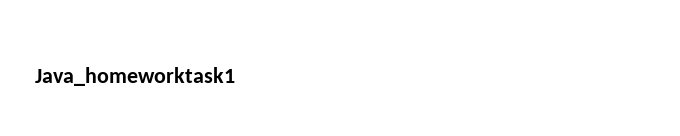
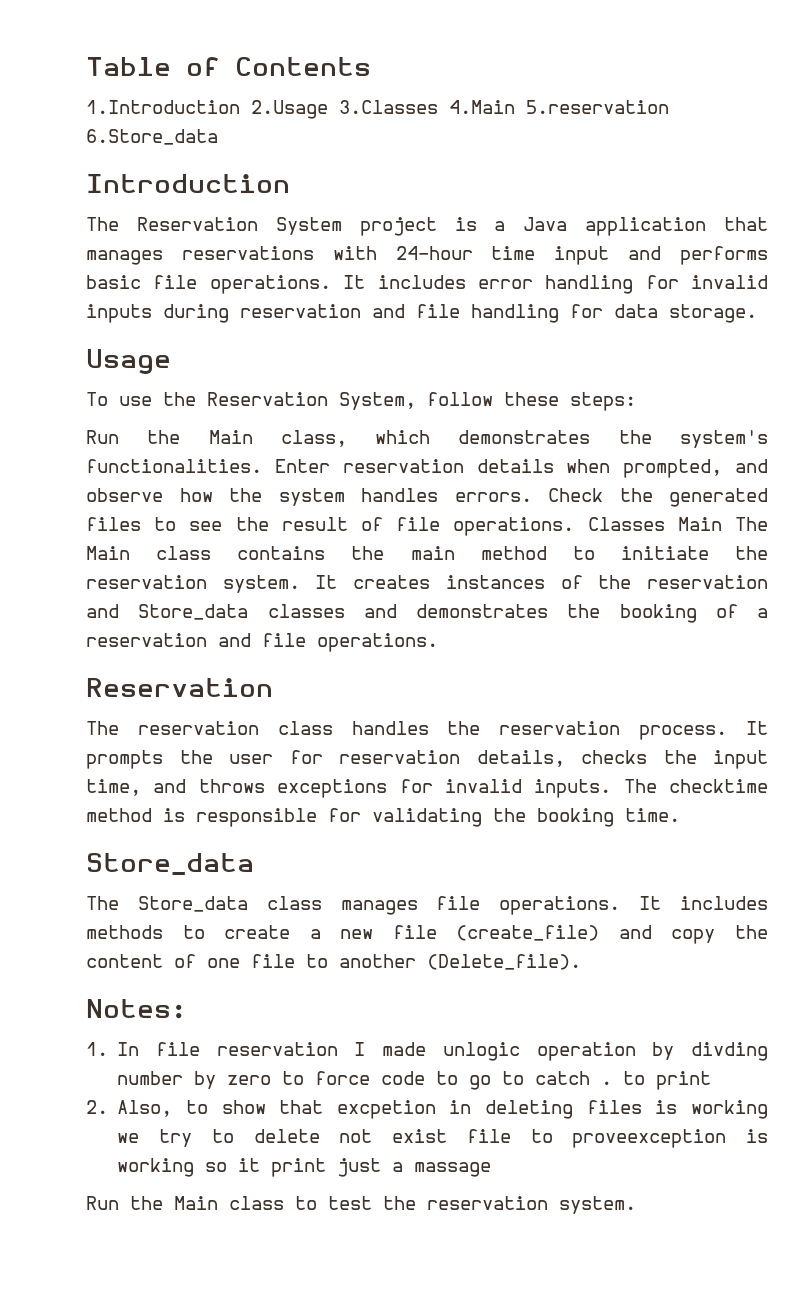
[35,67,235,86] Java_homeworktask1 -> [86,57,371,76] [86,100,669,119] [86,129,218,145] [86,174,290,193] [86,217,768,236] [86,246,768,265] [86,275,768,294] [86,304,757,323] [86,349,171,374] [86,392,636,411] [86,430,768,448] [86,459,768,478] [86,488,768,507] [86,517,768,536] [86,546,768,560] [86,575,768,593] [86,604,768,623] [86,633,438,652] [86,678,273,697] [86,721,768,740] [86,750,768,769] [86,779,768,798] [86,808,680,827] [86,853,254,875] [86,896,768,915] [86,925,768,944] [86,954,581,970] [86,999,186,1019] [86,1042,768,1061] [117,1071,712,1090] [86,1100,769,1119] [117,1129,768,1148] [117,1158,492,1177] [86,1196,636,1214] Table of Contents // 1.Introduction 2.Usage 3.Classes 4.Main 5.reservation 6.Store_data // Introduction // The Reservation System project is a Java application that manages reservations with 24-hour time input and performs basic file operations. It includes error handling for invalid inputs during reservation and file handling for data storage. // Usage // To use the Reservation System, follow these steps: // Run the Main class, which demonstrates the system's functionalities. Enter reservation details when prompted, and observe how the system handles errors. Check the generated files to see the result of file operations. Classes Main The Main class contains the main method to initiate the reservation system. It creates instances of the reservation and Store_data classes and demonstrates the booking of a reservation and file operations. // Reservation // The reservation class handles the reservation process. It prompts the user for reservation details, checks the input time, and throws exceptions for invalid inputs. The checktime method is responsible for validating the booking time. // Store_data // The Store_data class manages file operations. It includes methods to create a new file (create_file) and copy the content of one file to another (Delete_file). // Notes: // 1. In file reservation I made unlogic operation by divding number by zero to force code to go to catch . to print // 2. Also, to show that excpetion in deleting files is working we try to delete not exist file to proveexception is working so it print just a massage // Run the Main class to test the reservation system.

